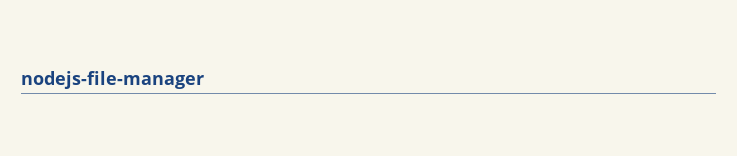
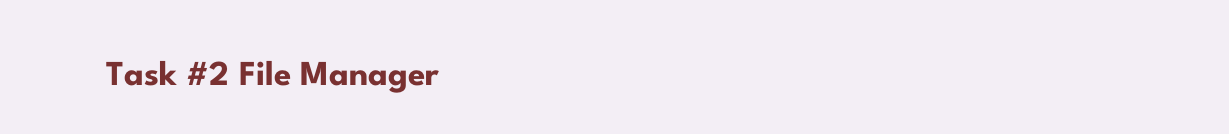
[21,71,204,89] nodejs-file-manager -> [106,60,440,93] Task #2 File Manager

